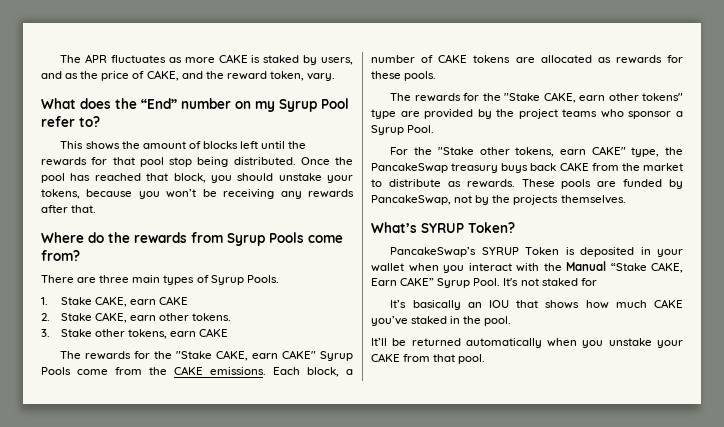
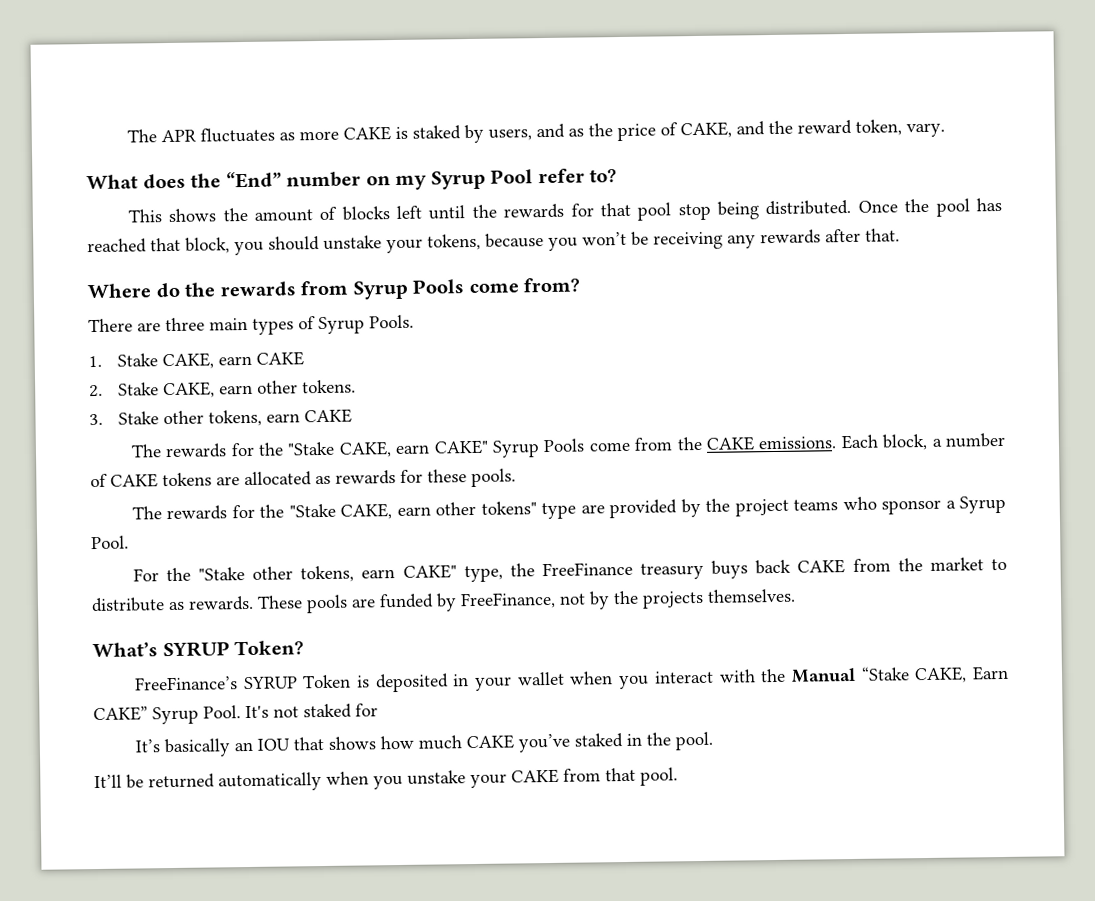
[371,163,448,173] PancakeSwap -> [541,561,633,577] FreeFinance
[371,195,451,205] PancakeSwap, -> [460,591,556,610] FreeFinance,
[390,247,477,257] PancakeSwap’s -> [133,676,238,691] FreeFinance’s

